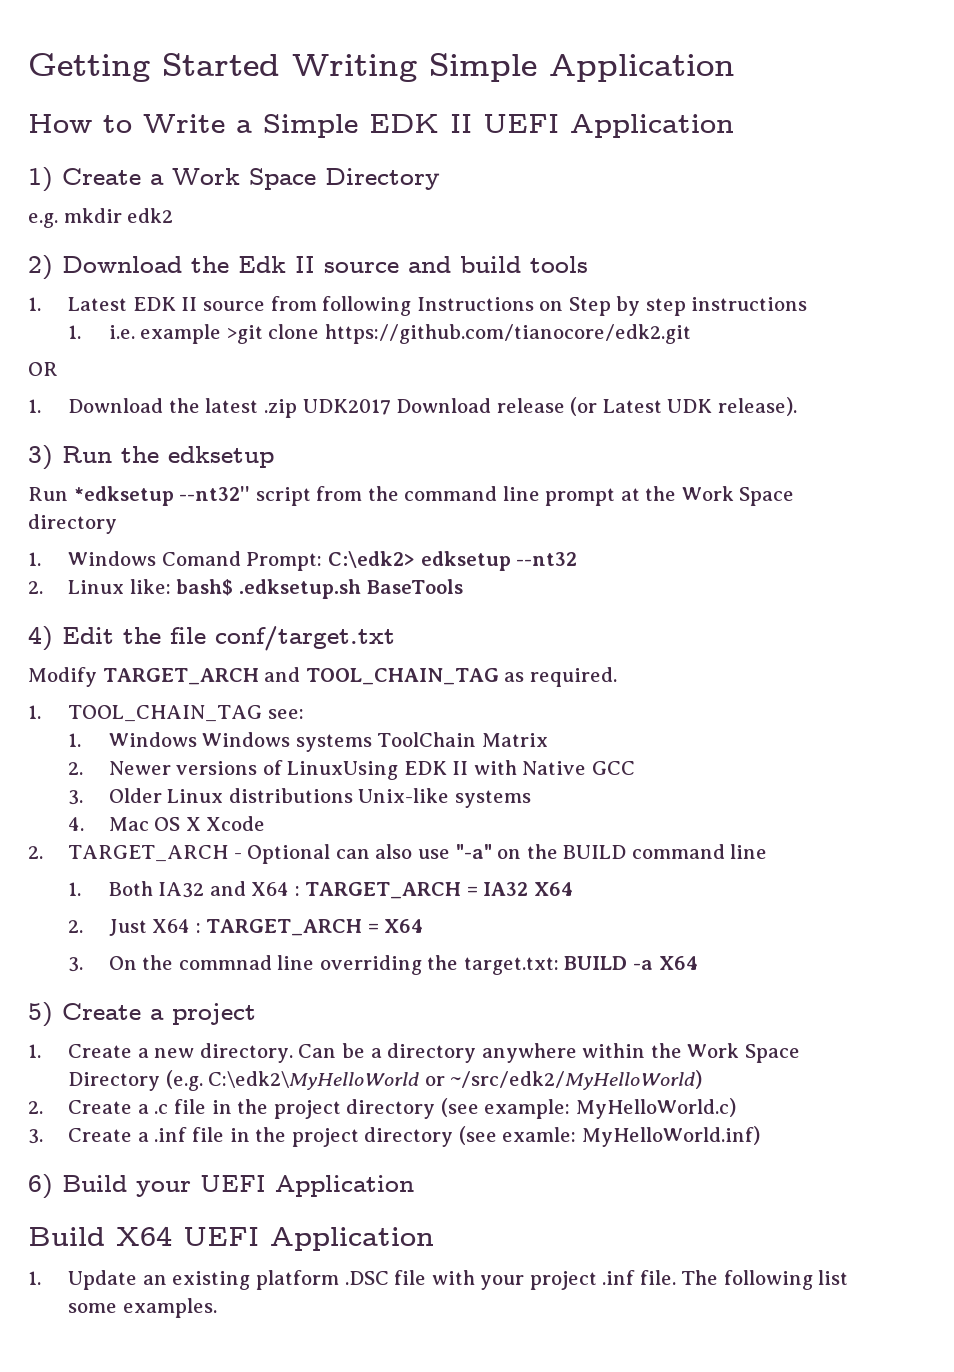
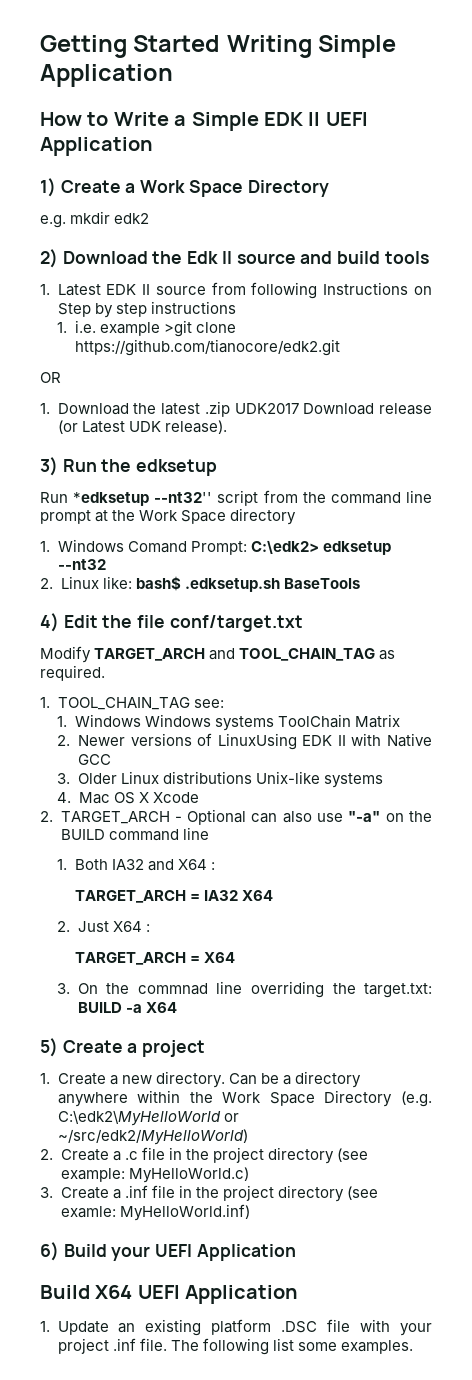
(300, 891) none -> (216, 866) //
(201, 928) none -> (151, 928) //

